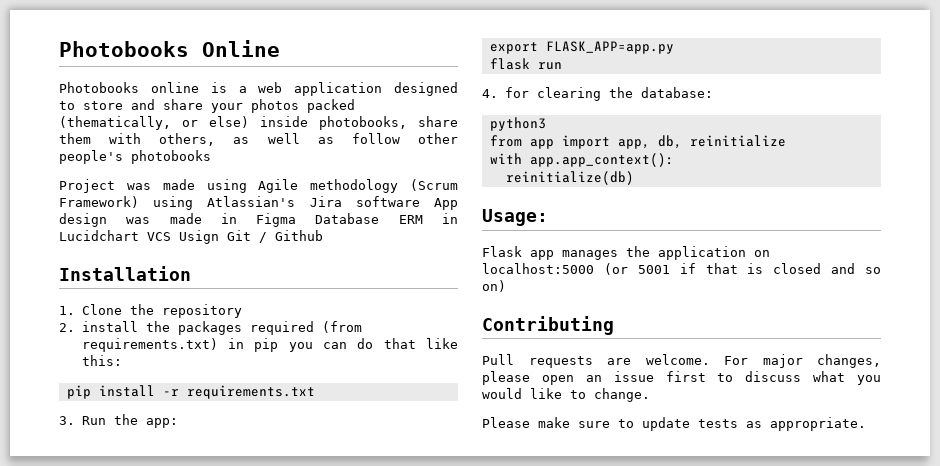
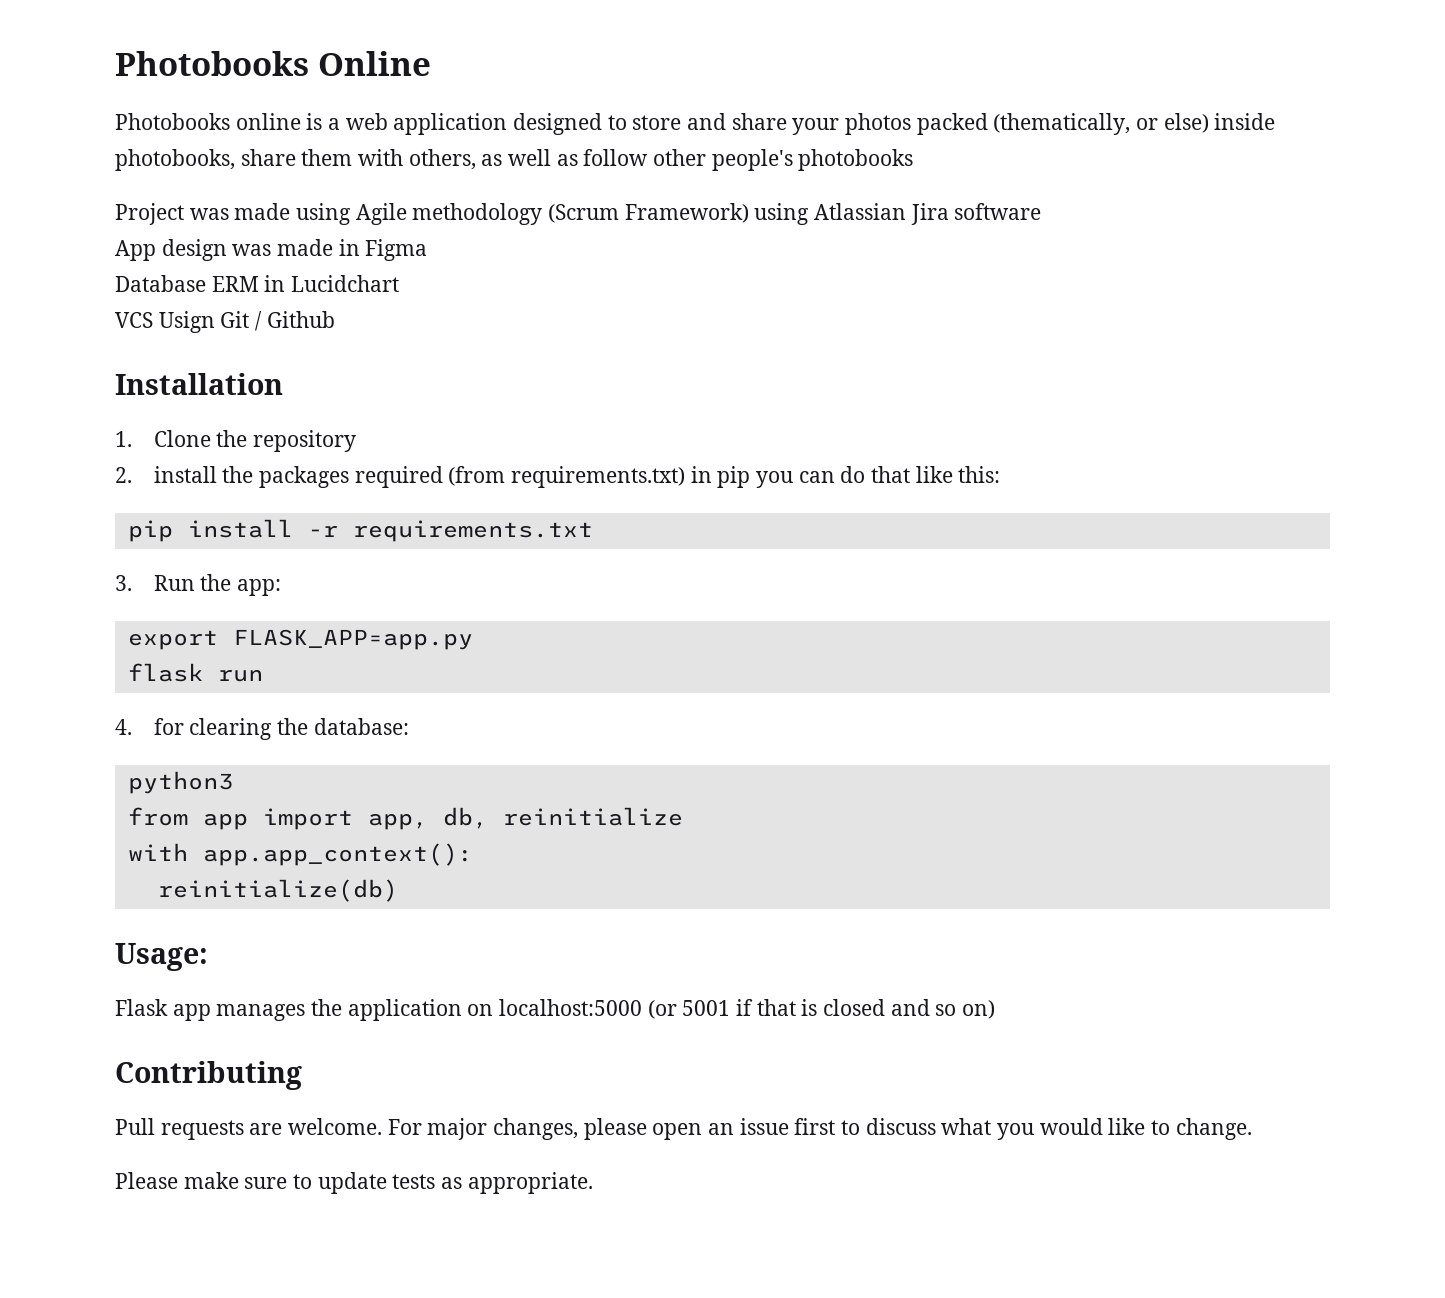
[207,196,296,207] Atlassian's -> [814,203,907,220] Atlassian
(420, 201) none -> (1042, 211) //
(297, 220) none -> (428, 250) //
(139, 235) none -> (400, 283) //

